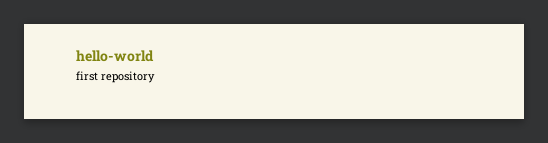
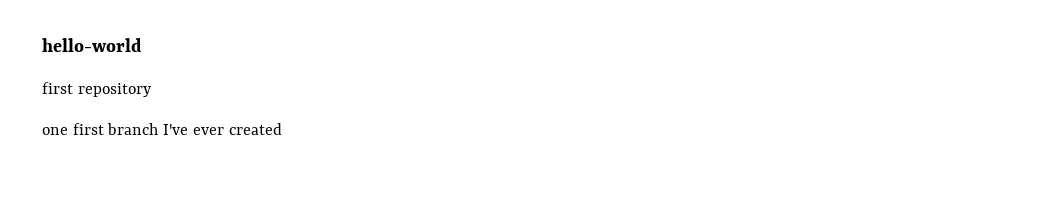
(155, 77) none -> [42,123,282,135] // one first branch I've ever created

